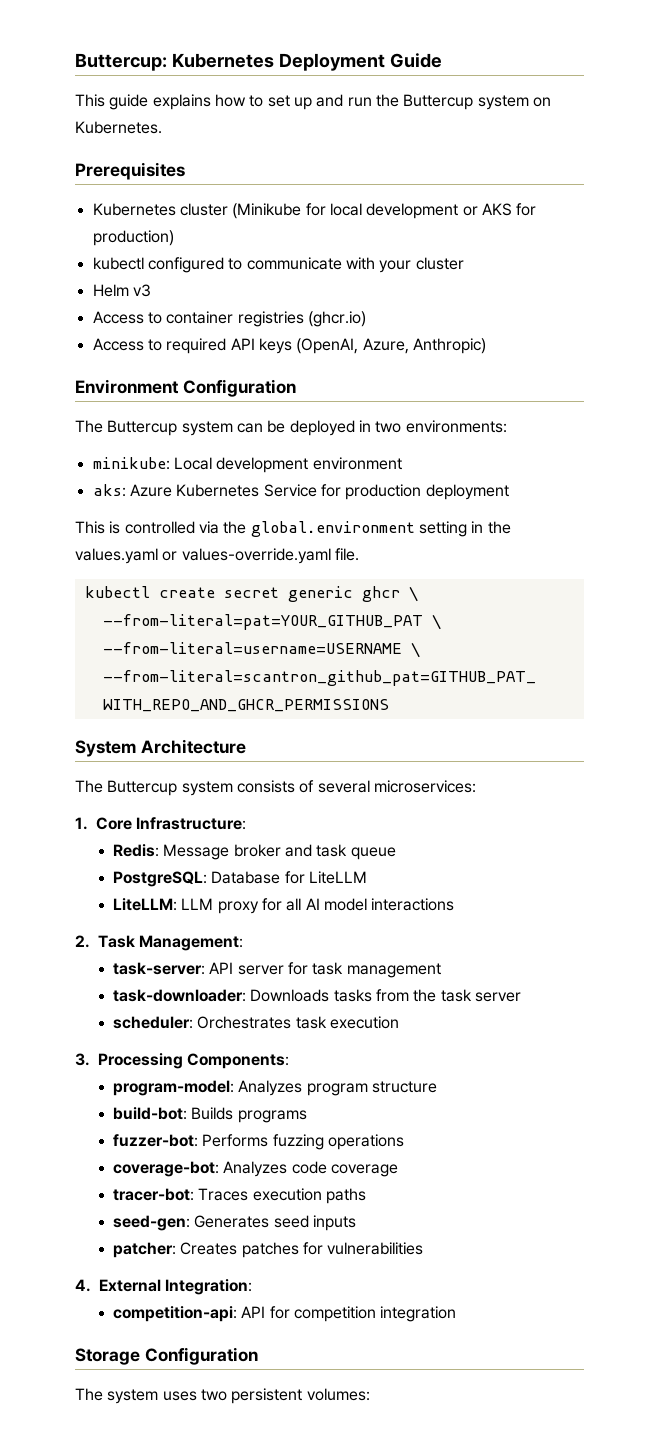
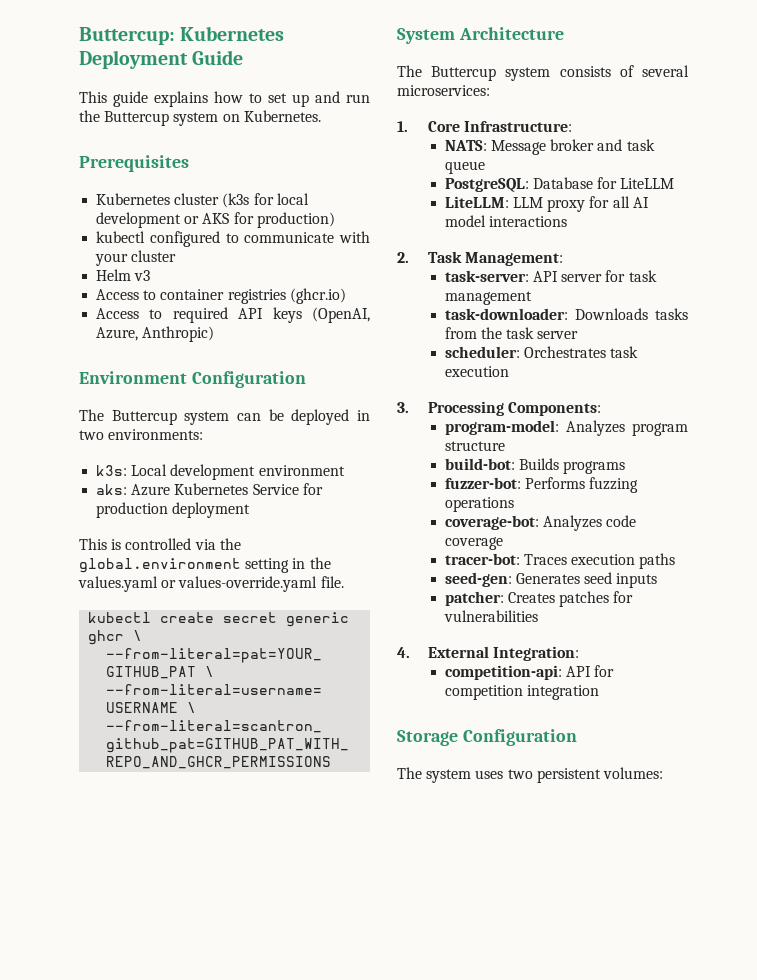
[232,203,302,219] (Minikube -> [222,193,250,208] (k3s
[92,457,170,470] minikube: -> [96,465,128,476] k3s:
[112,844,159,857] Redis: -> [444,140,487,151] NATS:

